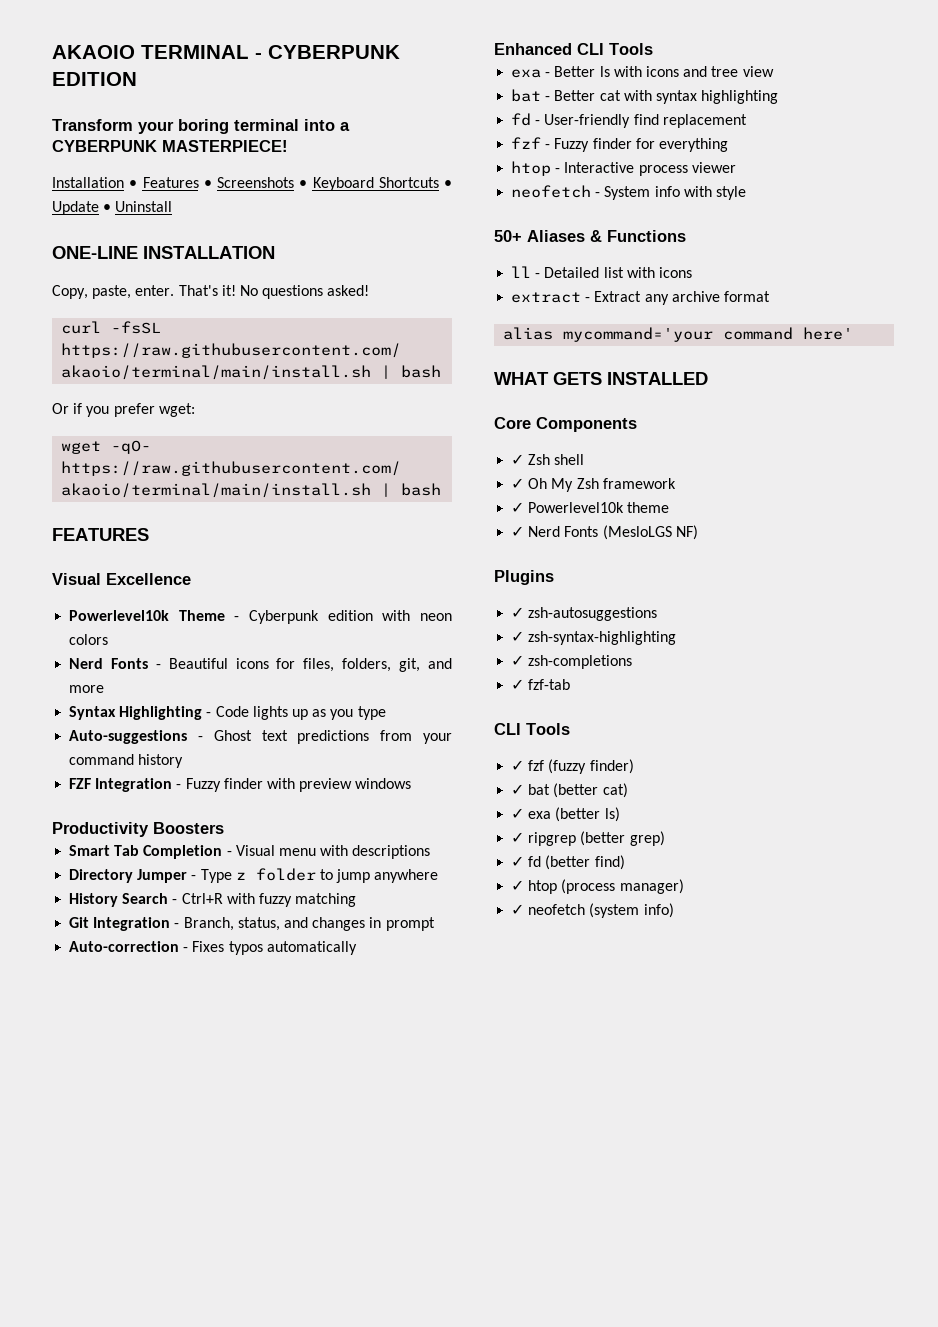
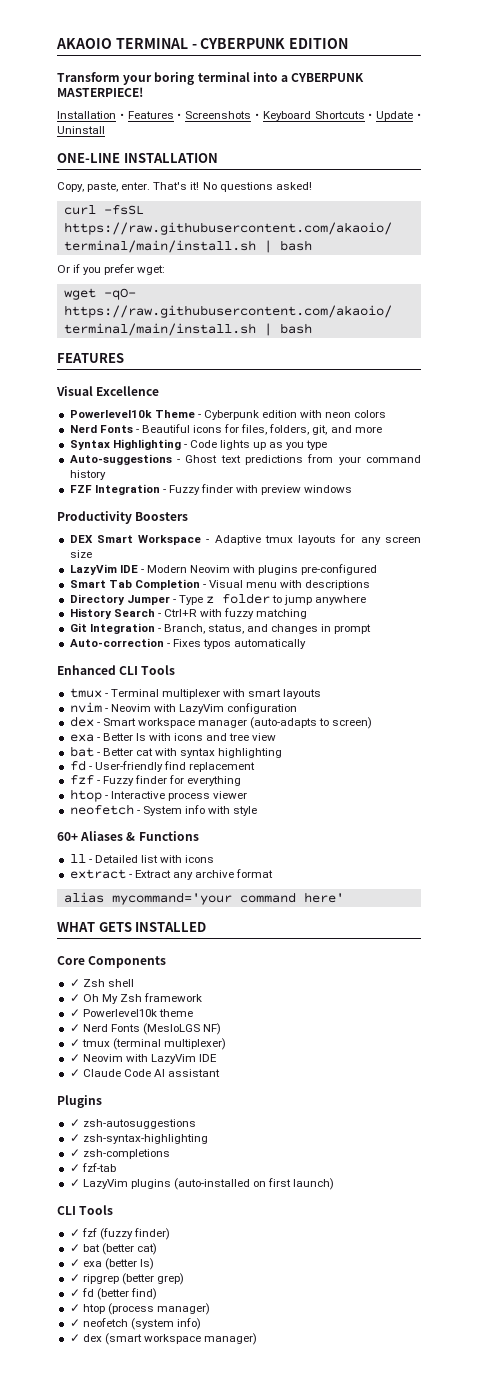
(224, 828) none -> [69,534,422,545] [69,550,92,558] [69,564,378,575] // DEX Smart Workspace - Adaptive tmux layouts for any screen size // LazyVim IDE - Modern Neovim with plugins pre-configured
(653, 49) none -> [69,688,322,699] [69,702,298,714] [69,716,373,729] // tmux - Terminal multiplexer with smart layouts // nvim - Neovim with LazyVim configuration // dex - Smart workspace manager (auto-adapts to screen)
[494,230,522,242] 50+ -> [57,832,78,841] 60+
(698, 532) none -> [69,1038,226,1050] [69,1054,218,1064] [69,1069,221,1077] // ✓ tmux (terminal multiplexer) // ✓ Neovim with LazyVim IDE // ✓ Claude Code AI assistant
(571, 684) none -> [69,1178,335,1190] // ✓ LazyVim plugins (auto-installed on first launch)
(674, 910) none -> [69,1333,258,1345] // ✓ dex (smart workspace manager)

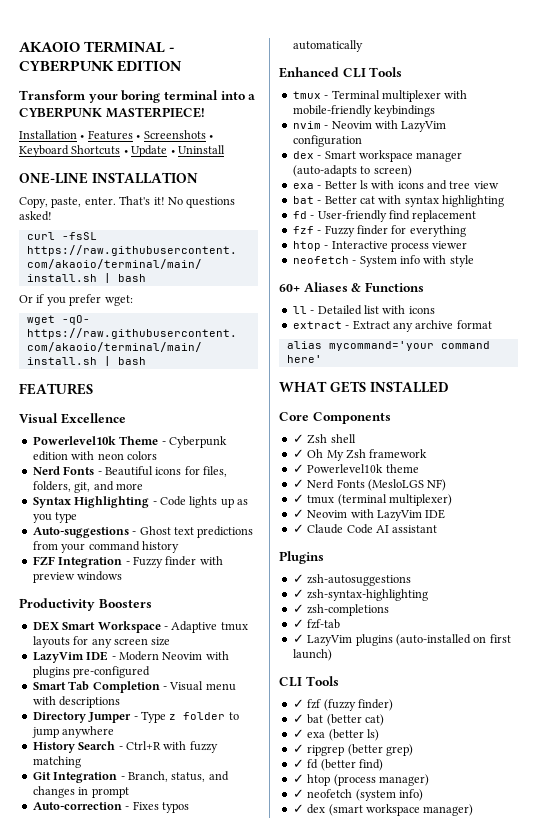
[248,689,322,699] smart layouts -> [292,105,436,117] mobile-friendly keybindings

